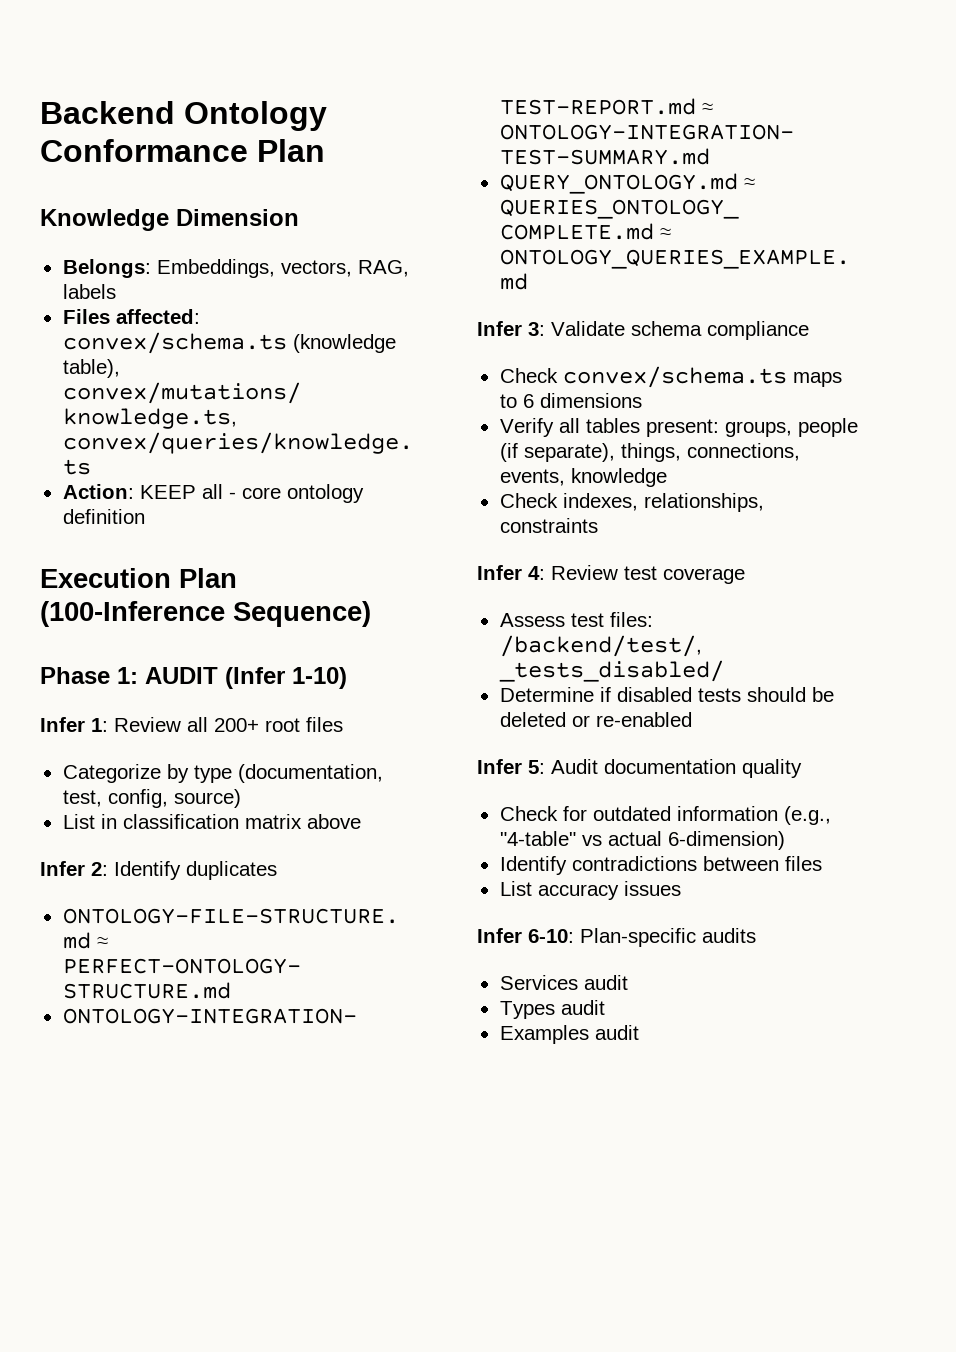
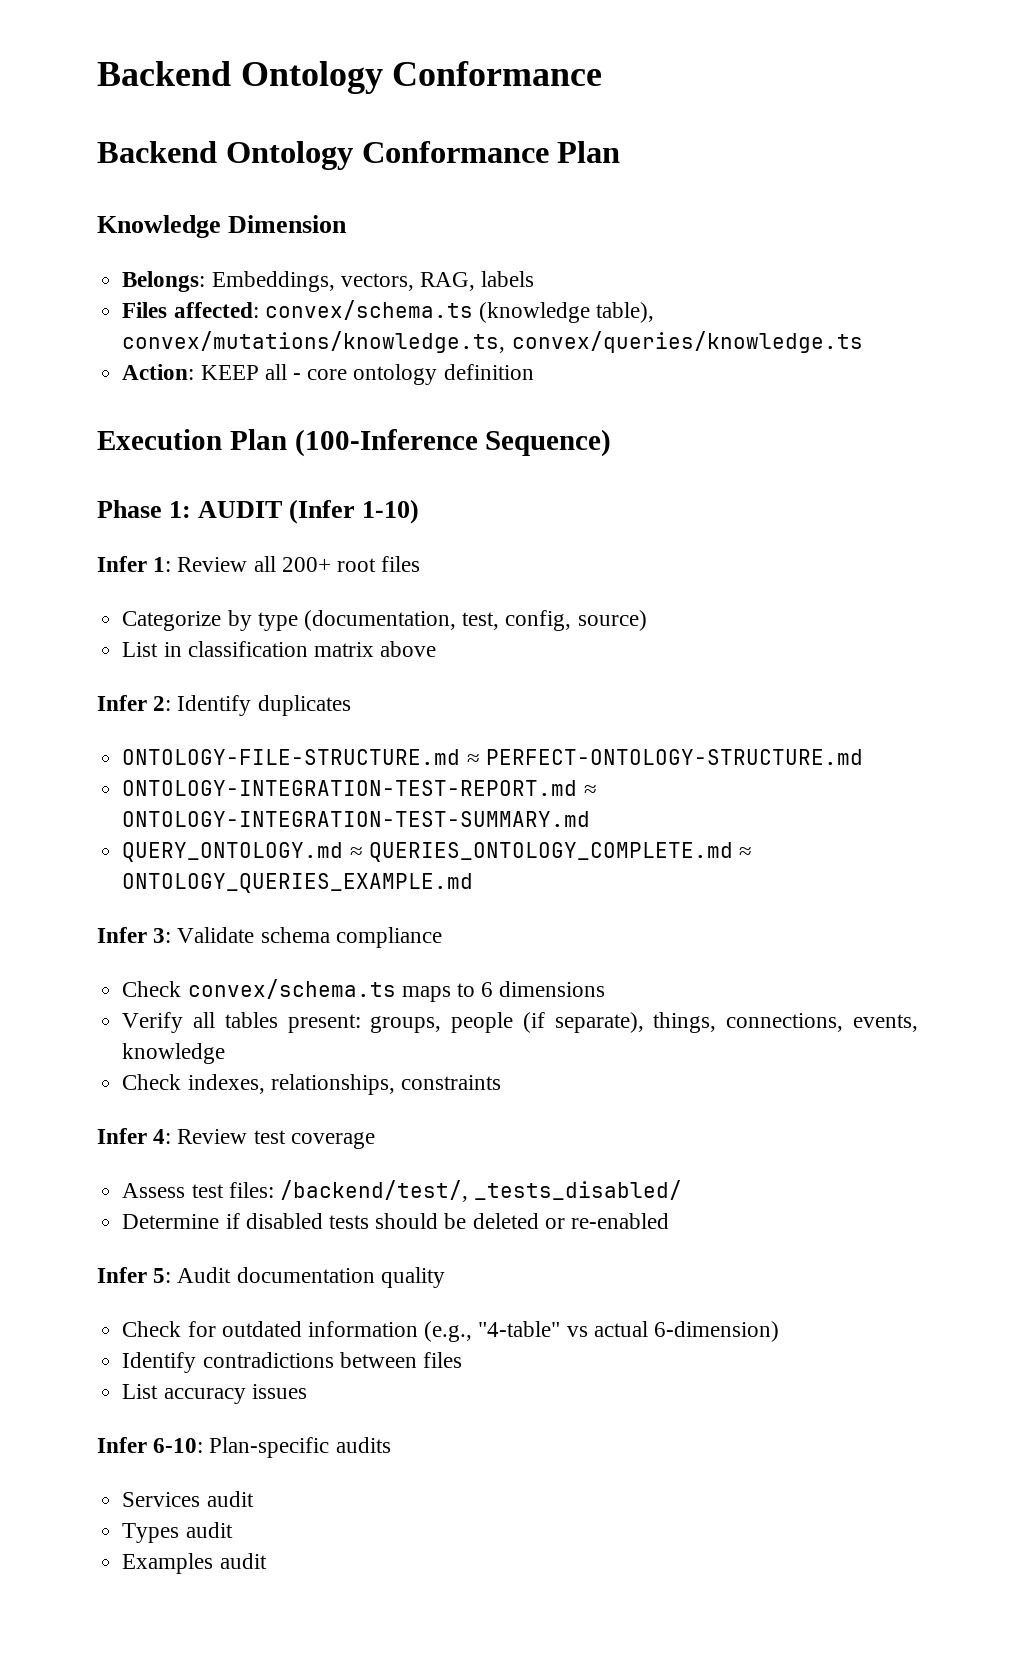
[40,101,327,131] [40,139,248,162] Backend Ontology Conformance -> [97,61,603,94] [97,141,549,170] Backend Ontology Conformance // Backend Ontology Conformance

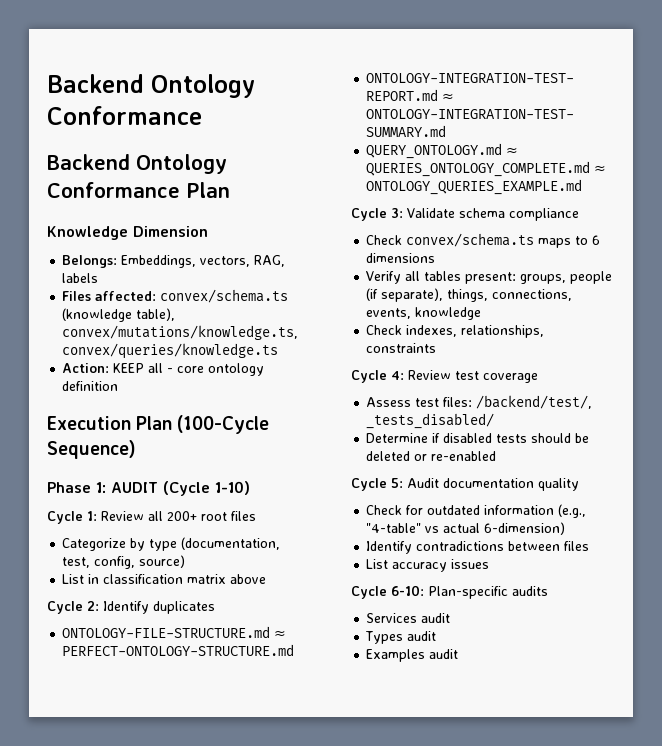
[294,429,478,457] (100-Inference -> [177,415,270,434] (100-Cycle
[289,499,356,524] (Infer -> [163,481,210,496] (Cycle
[97,556,147,572] Infer -> [47,511,83,524] Cycle
[97,695,147,711] Infer -> [47,601,83,614] Cycle
[97,927,147,943] Infer -> [351,208,387,221] Cycle
[97,1128,147,1144] Infer -> [351,370,387,383] Cycle
[97,1267,147,1283] Infer -> [351,478,387,491] Cycle
[97,1437,147,1453] Infer -> [351,586,387,599] Cycle

